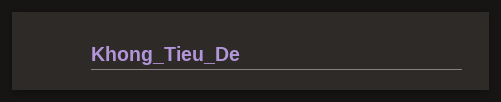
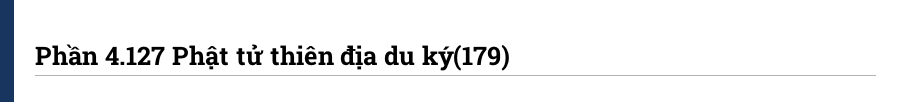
[91,46,240,65] Khong_Tieu_De -> [35,44,511,71] Phần 4.127 Phật tử thiên địa du ký(179)

